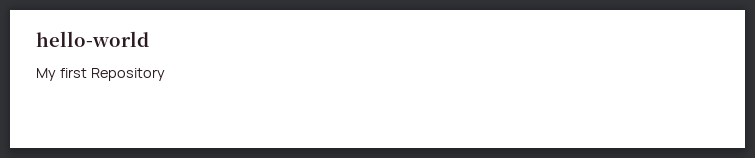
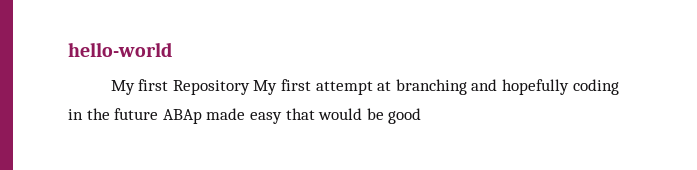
(165, 74) none -> [253,79,619,95] [68,108,422,124] My first attempt at branching and hopefully coding in the future ABAp made easy that would be good

